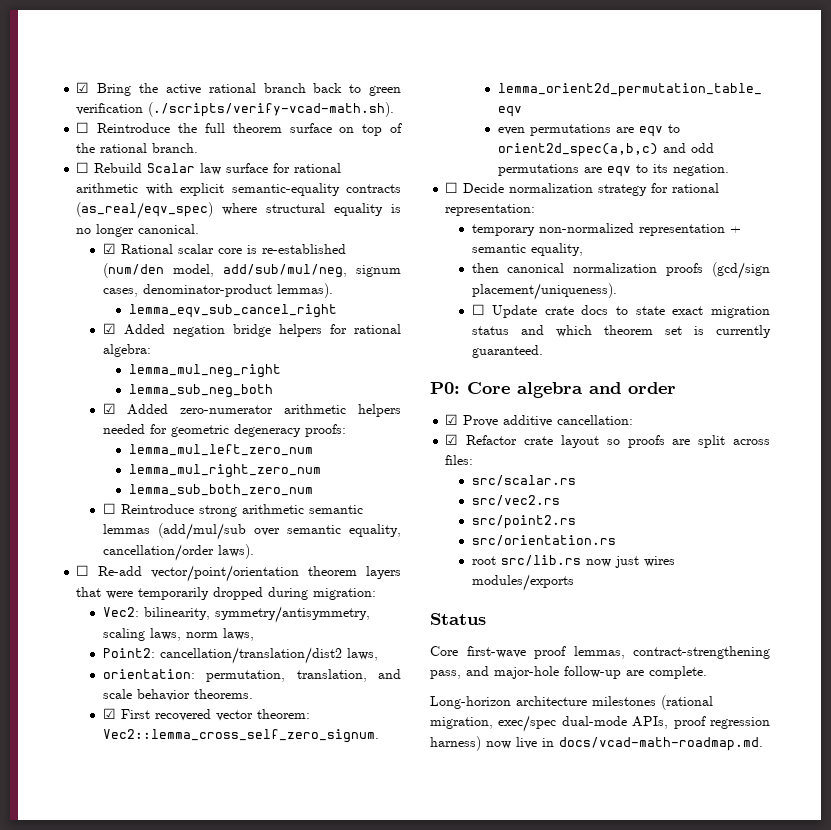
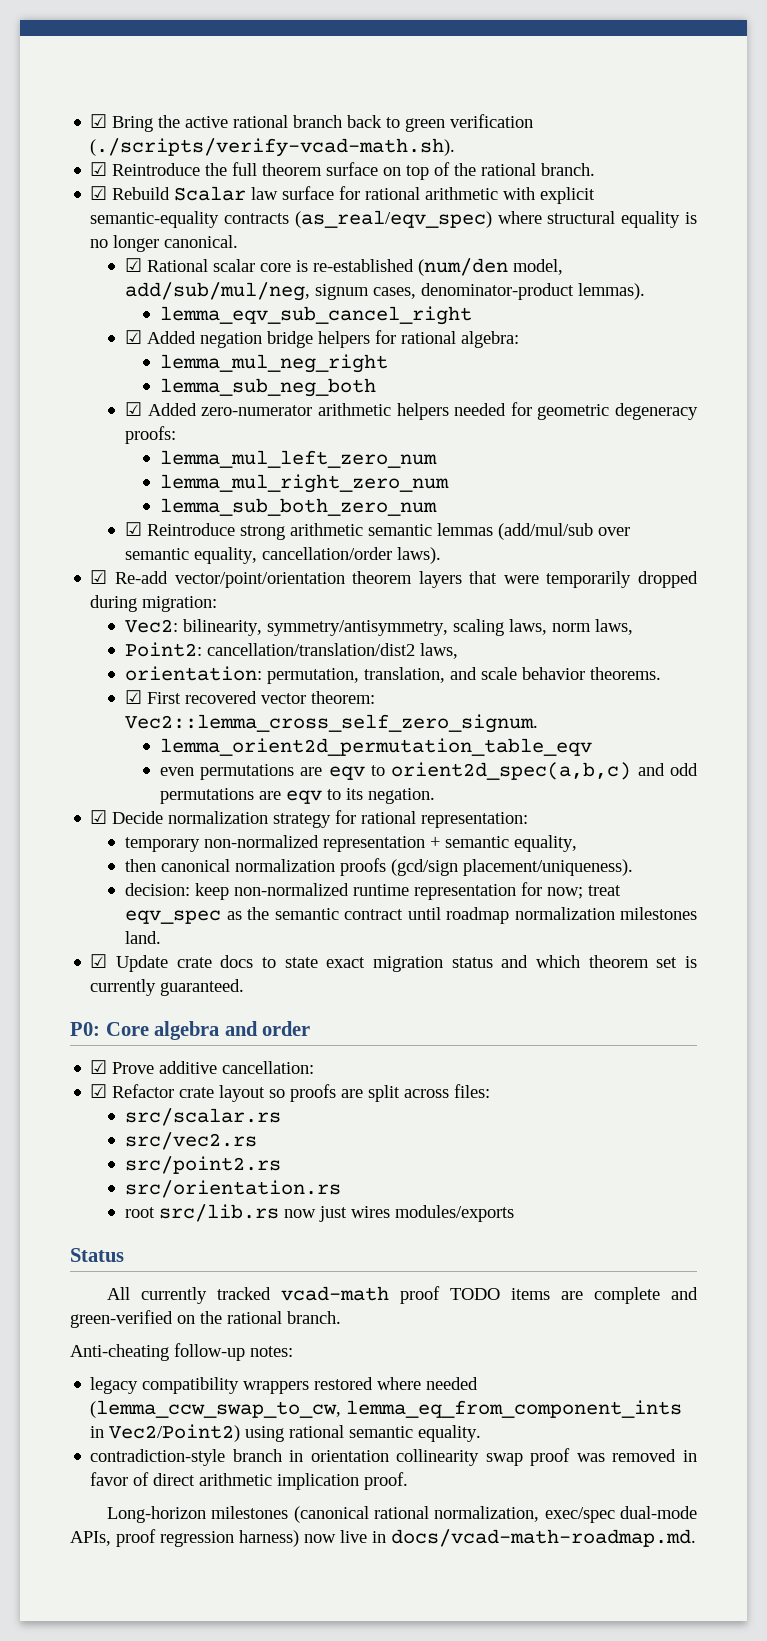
[76,122,90,133] ☐ -> [90,162,108,176] ☑
[76,162,90,173] ☐ -> [90,186,108,200] ☑
[102,503,116,514] ☐ -> [125,522,143,536] ☑
[76,565,90,576] ☐ -> [90,570,108,584] ☑
[445,182,459,193] ☐ -> [90,810,108,824] ☑
[471,304,485,315] ☐ -> [125,882,622,900] [125,907,697,924] [125,931,162,944] [90,954,108,968] decision: keep non-normalized runtime representation for now; treat eqv_spec as the semantic contract until roadmap normalization milestones land. // ☑
[430,646,770,659] [430,666,707,679] [430,695,713,710] [430,717,493,729] Core first-wave proof lemmas, contract-strengthening pass, and major-hole follow-up are complete. // Long-horizon architecture milestones (rational migration, -> [106,1286,698,1304] [70,1310,341,1328] [70,1343,293,1361] [90,1377,479,1394] [90,1400,683,1418] [90,1424,482,1442] [90,1448,697,1466] [90,1472,409,1490] [106,1506,540,1523] All currently tracked vcad-math proof TODO items are complete and green-verified on the rational branch. // Anti-cheating follow-up notes: // legacy compatibility wrappers restored where needed (lemma_ccw_swap_to_cw, lemma_eq_from_component_ints in Vec2/Point2) using rational semantic equality. // contradiction-style branch in orientation collinearity swap proof was removed in favor of direct arithmetic implication proof. // Long-horizon milestones (canonical rational normalization,

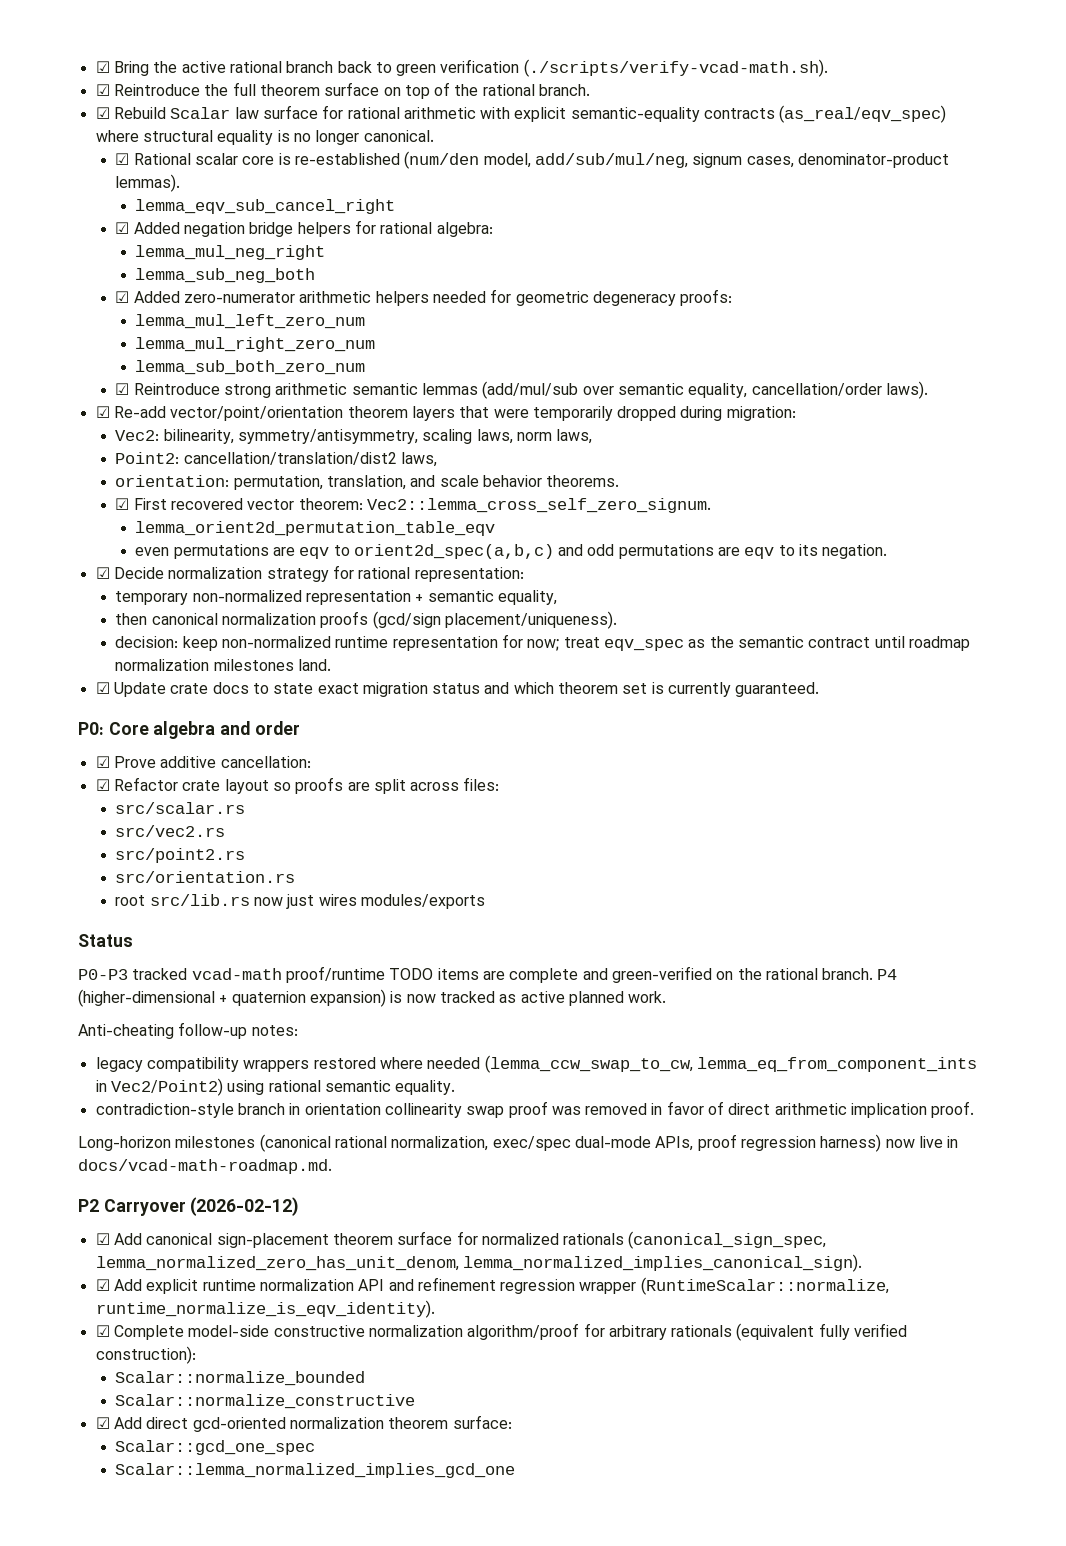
[106,1287,207,1304] All currently -> [78,969,128,980] P0-P3
[399,1286,440,1304] proof -> [285,966,385,983] proof/runtime
(341, 1317) none -> [877,969,898,980] [78,989,667,1007] P4 (higher-dimensional + quaternion expansion) is now tracked as active planned work.
(696, 1538) none -> [78,1197,300,1216] [95,1231,827,1249] [95,1254,862,1272] [95,1277,889,1295] [95,1300,435,1318] [95,1323,908,1341] [95,1346,196,1364] [115,1371,366,1386] [115,1394,416,1409] [95,1415,512,1432] [115,1440,316,1455] [115,1463,516,1478] // P2 Carryover (2026-02-12) // ☑ Add canonical sign-placement theorem surface for normalized rationals (canonical_sign_spec, lemma_normalized_zero_has_unit_denom, lemma_normalized_implies_canonical_sign). // ☑ Add explicit runtime normalization API and refinement regression wrapper (RuntimeScalar::normalize, runtime_normalize_is_eqv_identity). // ☑ Complete model-side constructive normalization algorithm/proof for arbitrary rationals (equivalent fully verified construction): // Scalar::normalize_bounded // Scalar::normalize_constructive // ☑ Add direct gcd-oriented normalization theorem surface: // Scalar::gcd_one_spec // Scalar::lemma_normalized_implies_gcd_one

